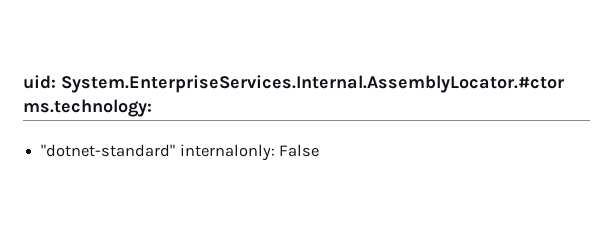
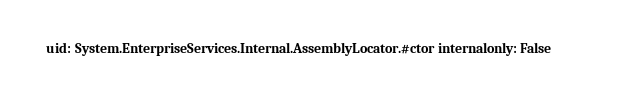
[23,99,152,117] [41,144,176,157] ms.technology: // "dotnet-standard" -> (435, 49) none

